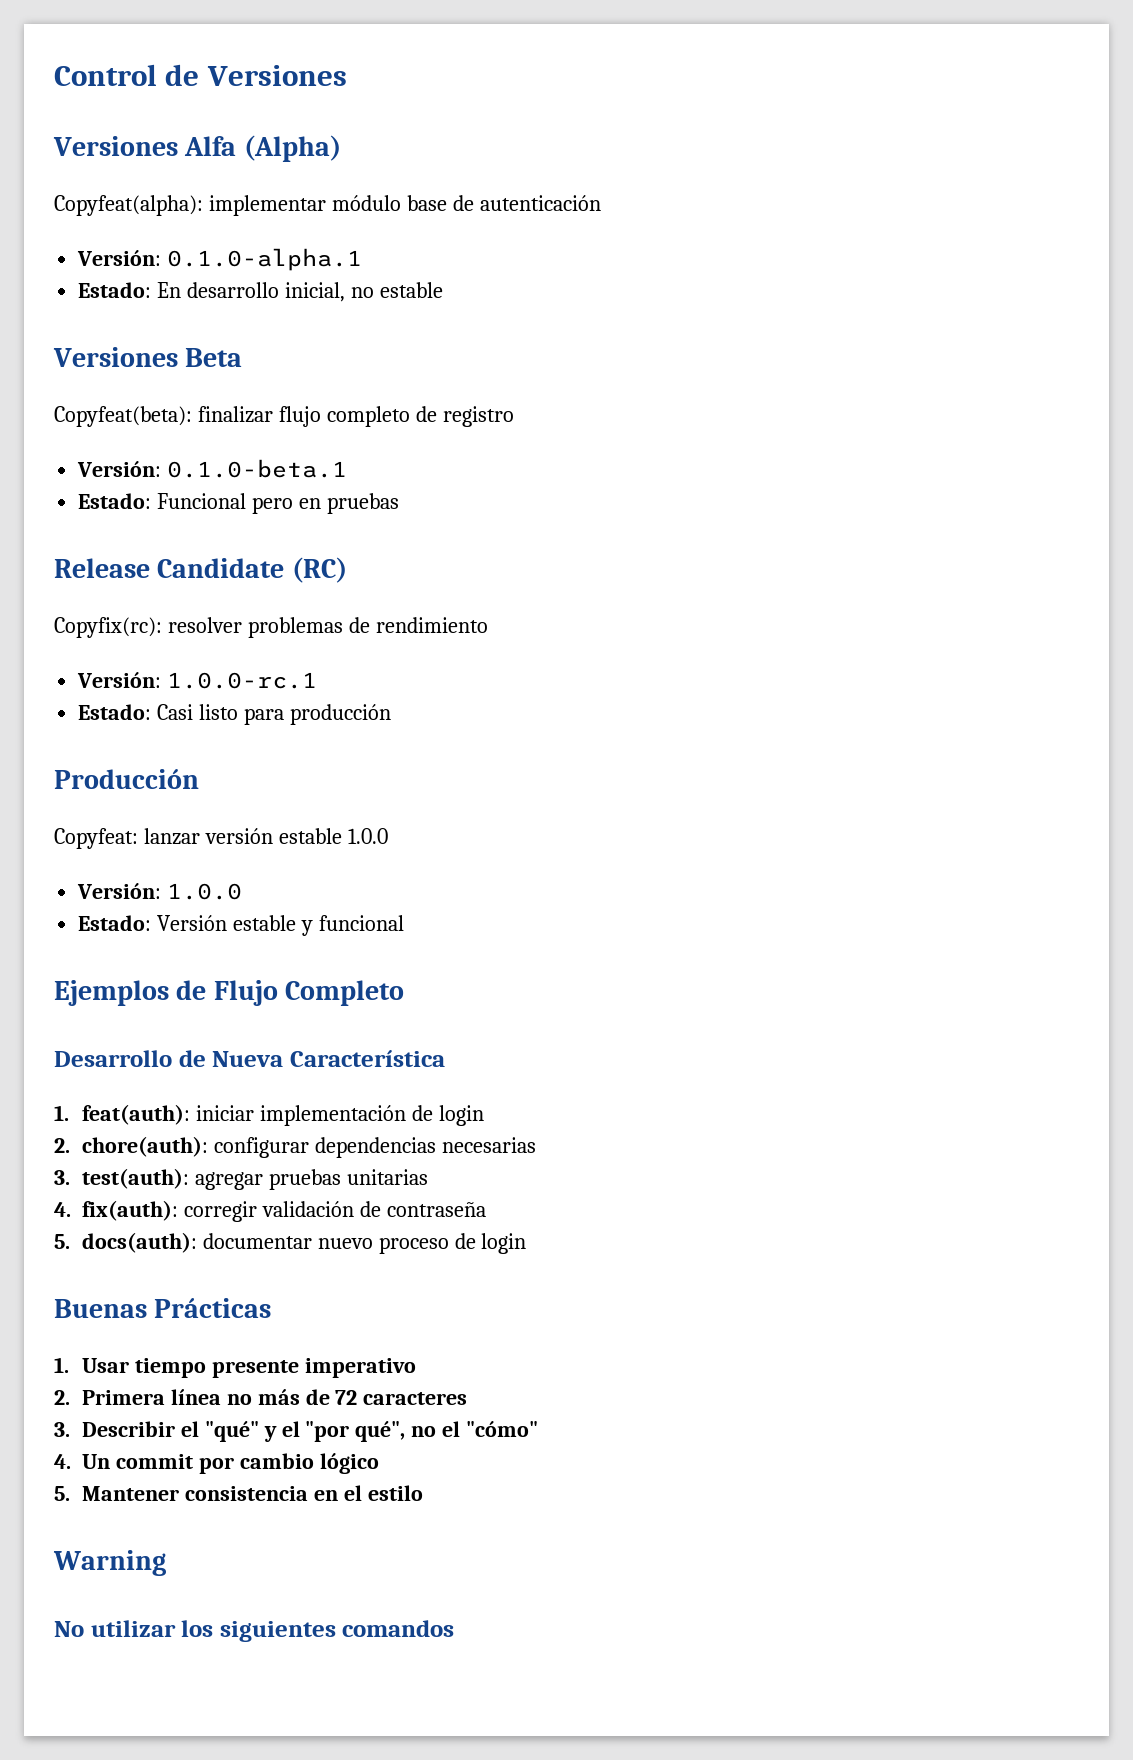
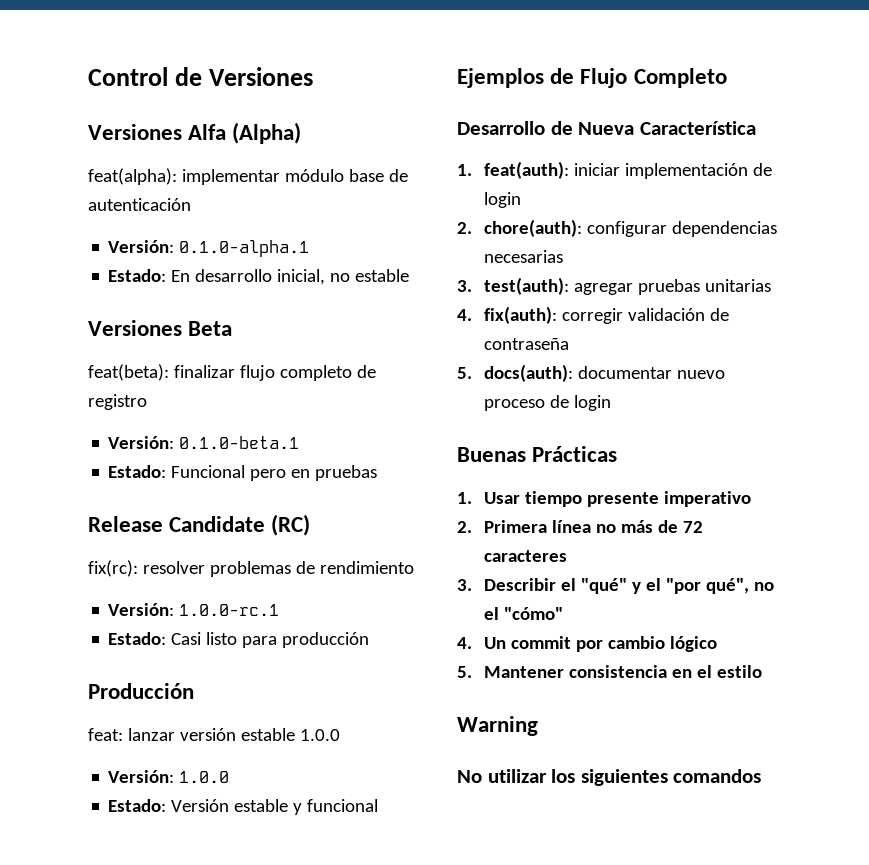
[54,195,203,216] Copyfeat(alpha): -> [88,168,177,185] feat(alpha):
[54,406,192,427] Copyfeat(beta): -> [88,364,169,381] feat(beta):
[54,617,162,638] Copyfix(rc): -> [88,560,138,577] fix(rc):
[54,828,138,849] Copyfeat: -> [88,728,123,741] feat:

